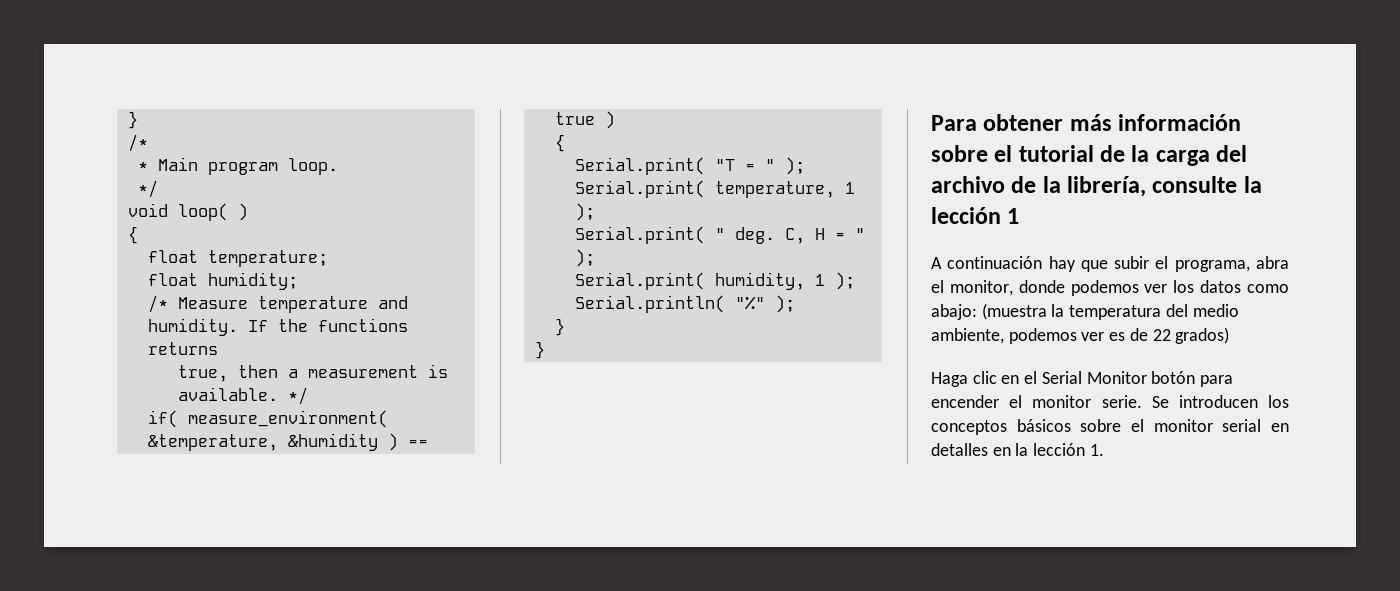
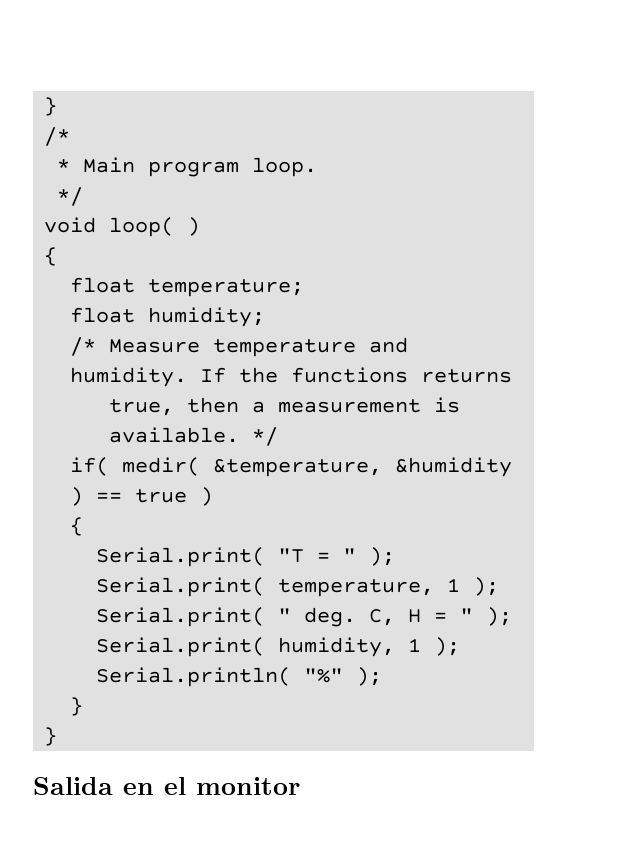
[187,410,388,428] measure_environment( -> [122,457,201,476] medir(
[931,114,1242,131] [931,145,1248,166] [931,176,1262,197] [931,207,1020,224] [931,256,1289,272] [931,280,1289,296] [931,303,1239,320] [931,327,1230,344] [931,371,1234,387] [931,395,1289,408] [931,419,1289,435] [931,443,1104,456] Para obtener más información sobre el tutorial de la carga del archivo de la librería, consulte la lección 1 // A continuación hay que subir el programa, abra el monitor, donde podemos ver los datos como abajo: (muestra la temperatura del medio ambiente, podemos ver es de 22 grados) // Haga clic en el Serial Monitor botón para encender el monitor serie. Se introducen los conceptos básicos sobre el monitor serial en detalles en la lección 1. -> [33,777,300,795] Salida en el monitor

